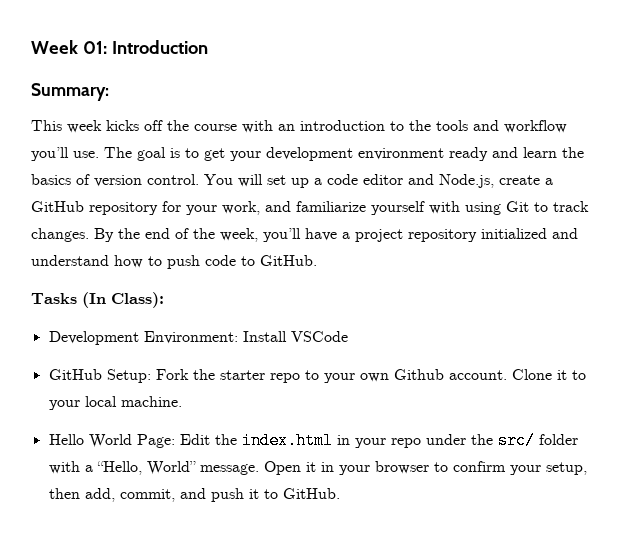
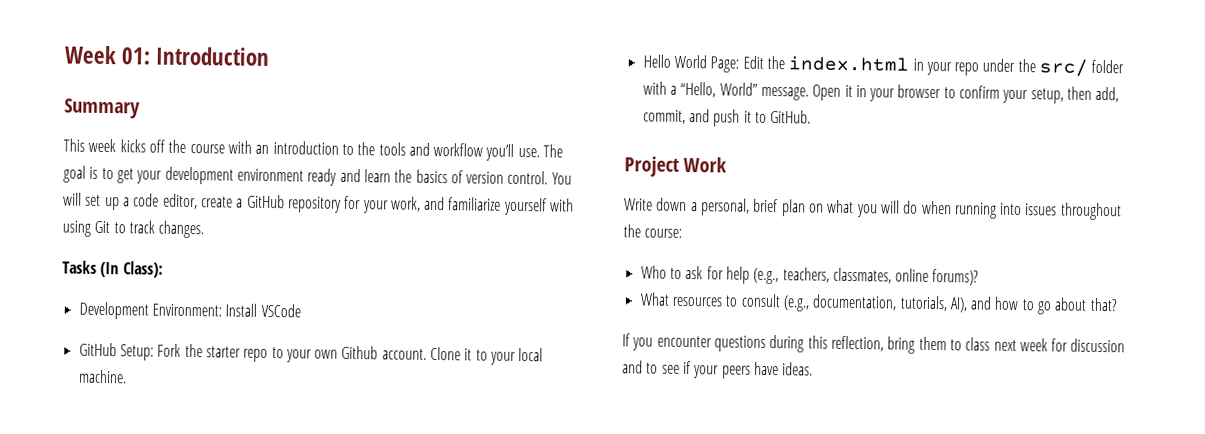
[31,83,109,101] Summary: -> [64,98,140,119] Summary
[363,174,494,188] editor and Node.js, -> [162,193,198,210] editor,
[94,228,578,242] [31,255,317,269] By the end of the week, you’ll have a project repository initialized and understand how to push code to GitHub. -> (205, 229) none
(340, 493) none -> [624,156,728,177] [624,197,1122,221] [623,224,683,238] [640,265,980,286] [639,292,1118,315] [622,333,1126,354] [622,360,814,379] // Project Work // Write down a personal, brief plan on what you will do when running into issues throughout the course: // Who to ask for help (e.g., teachers, classmates, online forums)? // What resources to consult (e.g., documentation, tutorials, AI), and how to go about that? // If you encounter questions during this reflection, bring them to class next week for discussion and to see if your peers have ideas.

